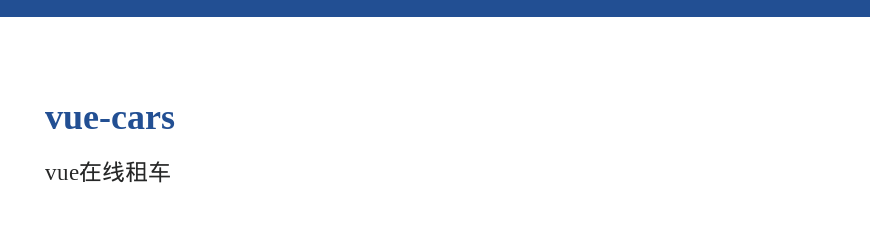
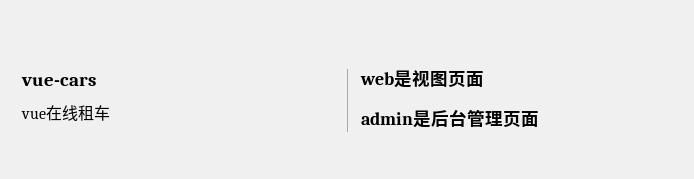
(171, 172) none -> [360,70,484,88] [361,109,539,128] // web是视图页面 // admin是后台管理页面

